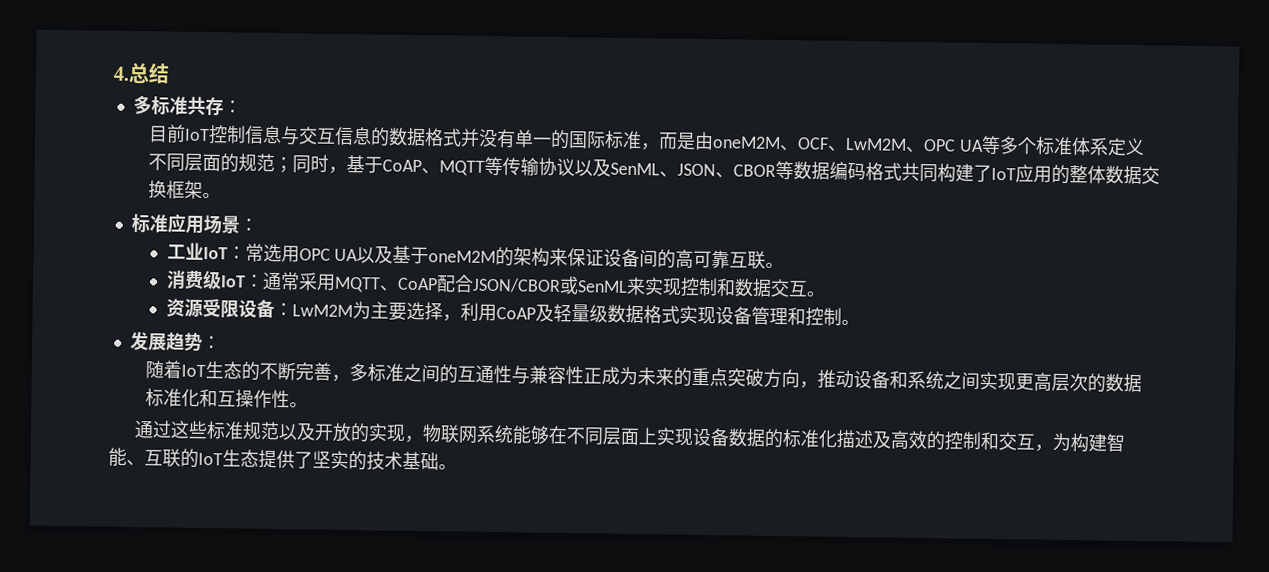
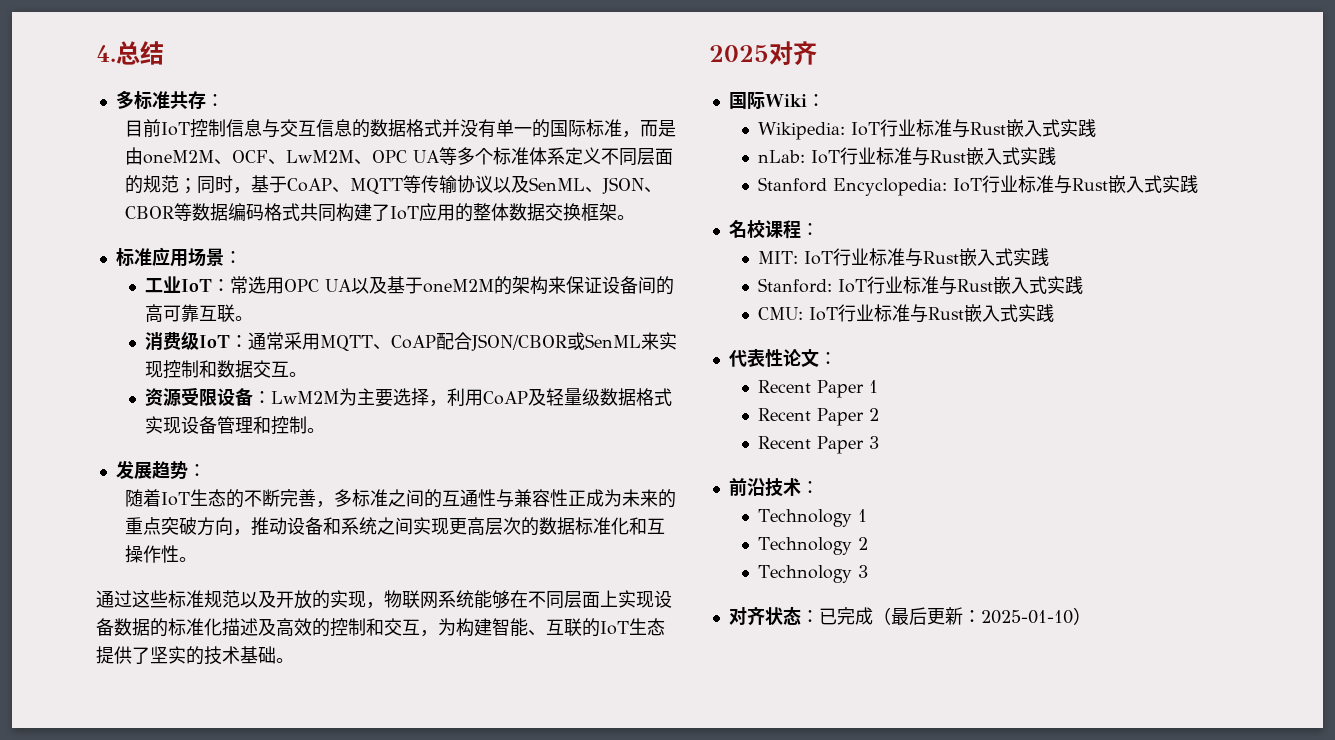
(457, 467) none -> [709,41,817,65] [728,91,825,109] [757,119,1096,140] [757,147,1056,166] [757,175,1198,196] [728,220,819,239] [757,248,1049,267] [757,276,1083,295] [757,304,1054,323] [728,349,837,367] [757,380,878,398] [757,408,879,426] [757,436,879,454] [728,478,819,497] [757,509,867,527] [757,537,868,555] [757,565,868,583] [728,606,1091,626] // 2025对齐 // 国际Wiki： // Wikipedia: IoT行业标准与Rust嵌入式实践 // nLab: IoT行业标准与Rust嵌入式实践 // Stanford Encyclopedia: IoT行业标准与Rust嵌入式实践 // 名校课程： // MIT: IoT行业标准与Rust嵌入式实践 // Stanford: IoT行业标准与Rust嵌入式实践 // CMU: IoT行业标准与Rust嵌入式实践 // 代表性论文： // Recent Paper 1 // Recent Paper 2 // Recent Paper 3 // 前沿技术： // Technology 1 // Technology 2 // Technology 3 // 对齐状态：已完成（最后更新：2025-01-10）

